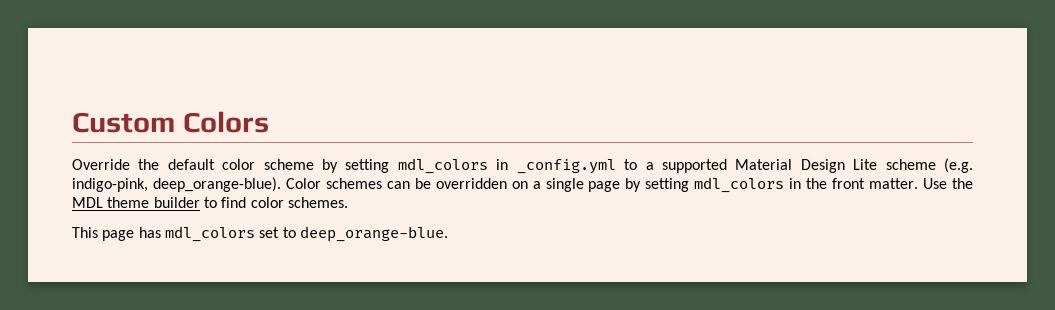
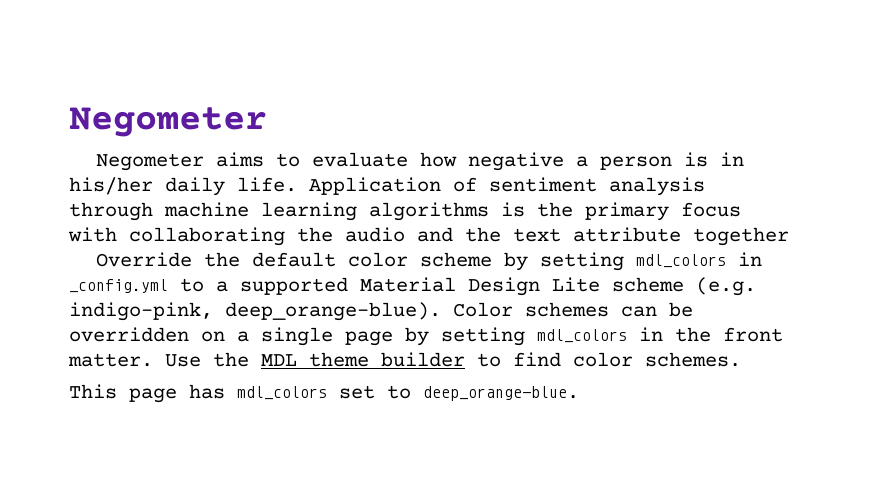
[72,111,269,133] Custom Colors -> [69,107,267,137] [96,152,745,171] [69,177,705,196] [69,202,741,221] [68,227,789,246] Negometer // Negometer aims to evaluate how negative a person is in his/her daily life. Application of sentiment analysis through machine learning algorithms is the primary focus with collaborating the audio and the text attribute together

